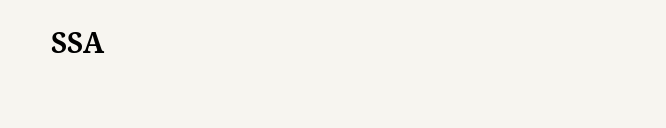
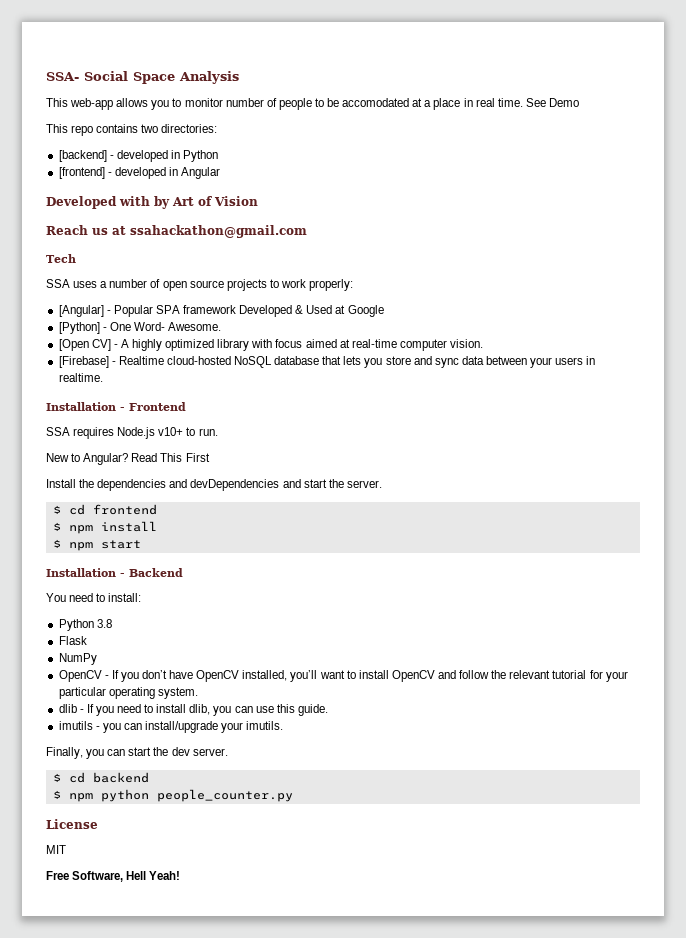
[51,32,105,53] SSA -> [46,71,239,84] [46,98,579,110] [46,124,218,136] [58,150,219,162] [58,167,221,179] [46,196,258,209] [46,225,307,238] [46,254,76,263] [46,279,354,291] [58,305,384,317] [58,322,222,334] [58,339,484,351] [58,356,596,368] [58,373,103,382] [46,402,186,411] [46,427,218,439] [46,453,210,465] [46,479,382,491] [52,504,157,515] [52,521,157,534] [52,539,141,551] [46,568,183,577] [46,593,142,602] [58,619,112,631] [58,636,87,645] [58,653,97,665] [58,670,628,682] [58,687,198,699] [58,704,328,716] [58,721,284,733] [46,747,228,759] [52,772,149,783] [52,789,293,802] [46,819,98,829] [46,845,66,854] [46,871,181,882] SSA- Social Space Analysis // This web-app allows you to monitor number of people to be accomodated at a place in real time. See Demo // This repo contains two directories: // [backend] - developed in Python // [frontend] - developed in Angular // Developed with by Art of Vision // Reach us at ssahackathon@gmail.com // Tech // SSA uses a number of open source projects to work properly: // [Angular] - Popular SPA framework Developed & Used at Google // [Python] - One Word- Awesome. // [Open CV] - A highly optimized library with focus aimed at real-time computer vision. // [Firebase] - Realtime cloud-hosted NoSQL database that lets you store and sync data between your users in realtime. // Installation - Frontend // SSA requires Node.js v10+ to run. // New to Angular? Read This First // Install the dependencies and devDependencies and start the server. // $ cd frontend // $ npm install // $ npm start // Installation - Backend // You need to install: // Python 3.8 // Flask // NumPy // OpenCV - If you don’t have OpenCV installed, you’ll want to install OpenCV and follow the relevant tutorial for your particular operating system. // dlib - If you need to install dlib, you can use this guide. // imutils - you can install/upgrade your imutils. // Finally, you can start the dev server. // $ cd backend // $ npm python people_counter.py // License // MIT // Free Software, Hell Yeah!

